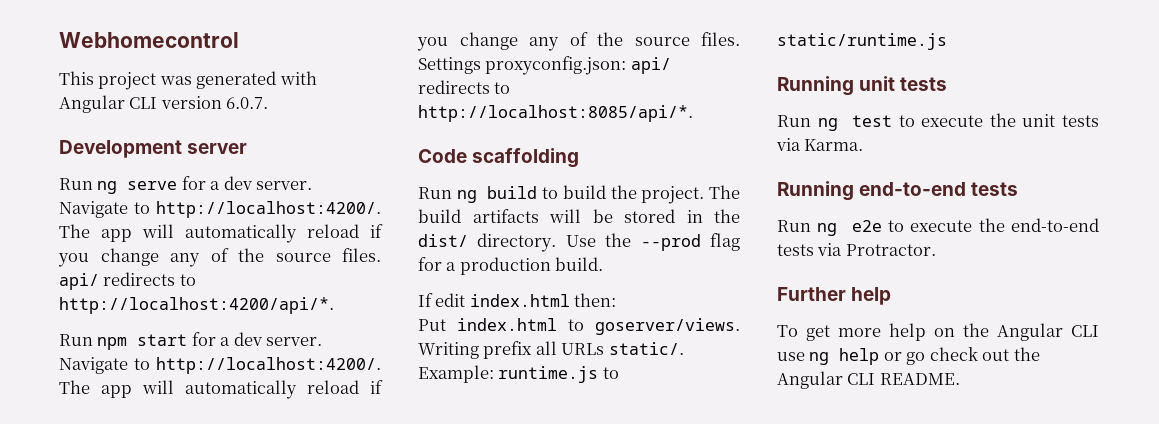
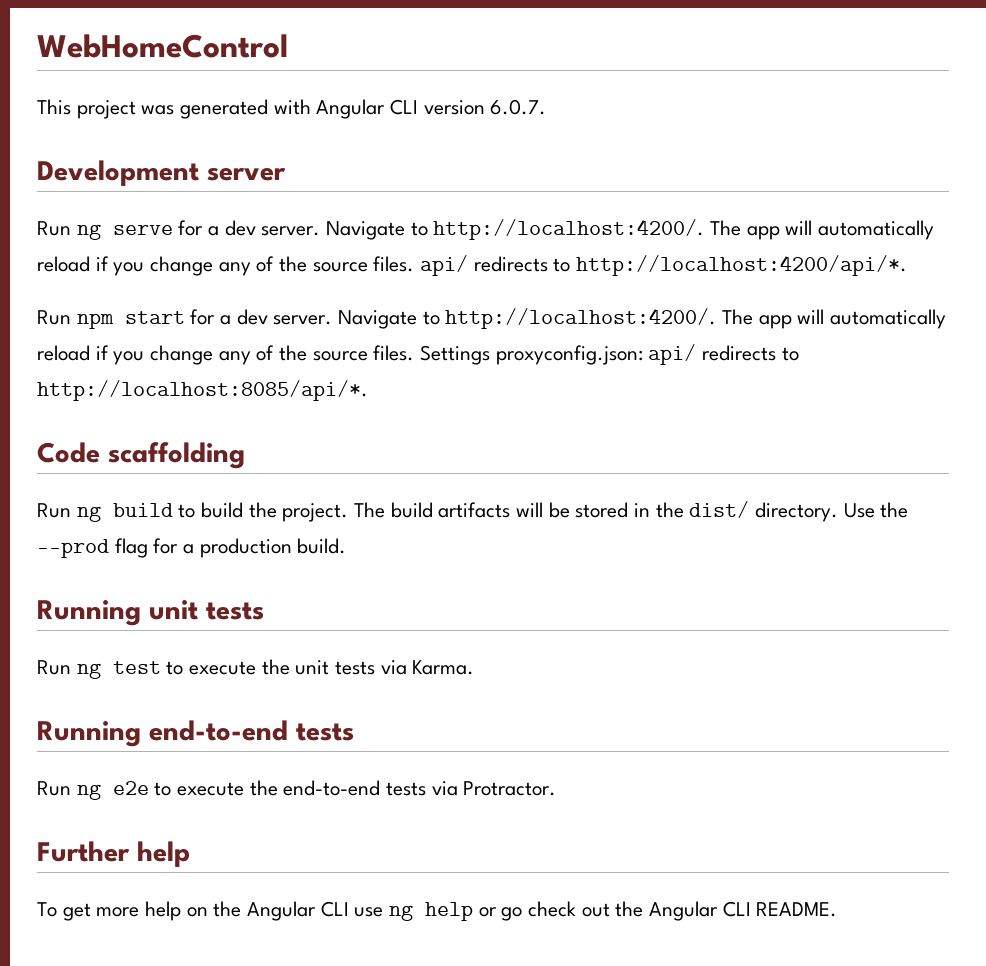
[59,32,239,48] Webhomecontrol -> [37,34,288,58] WebHomeControl
[418,293,617,307] [418,318,740,335] [418,341,684,359] [418,365,619,383] [777,33,947,50] // If edit index.html then: // Put index.html to goserver/views. Writing prefix all URLs static/. Example: runtime.js to static/runtime.js -> (347, 546) none

